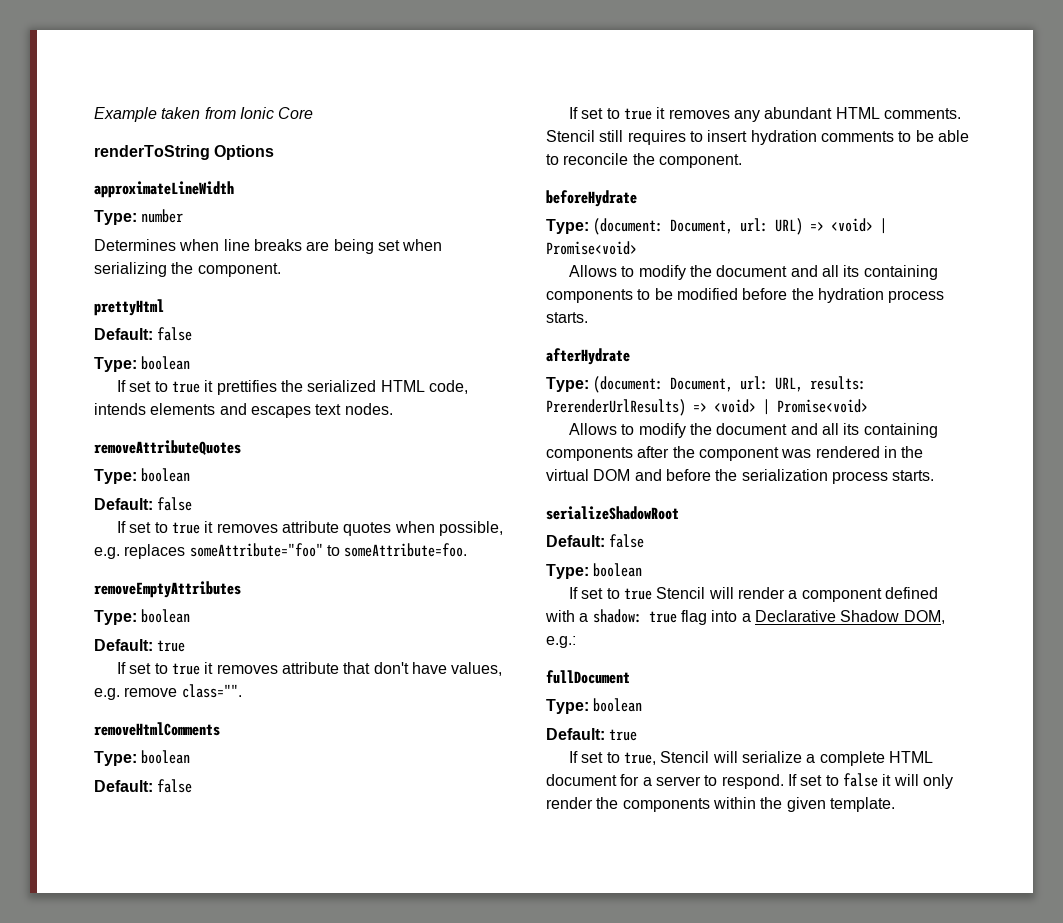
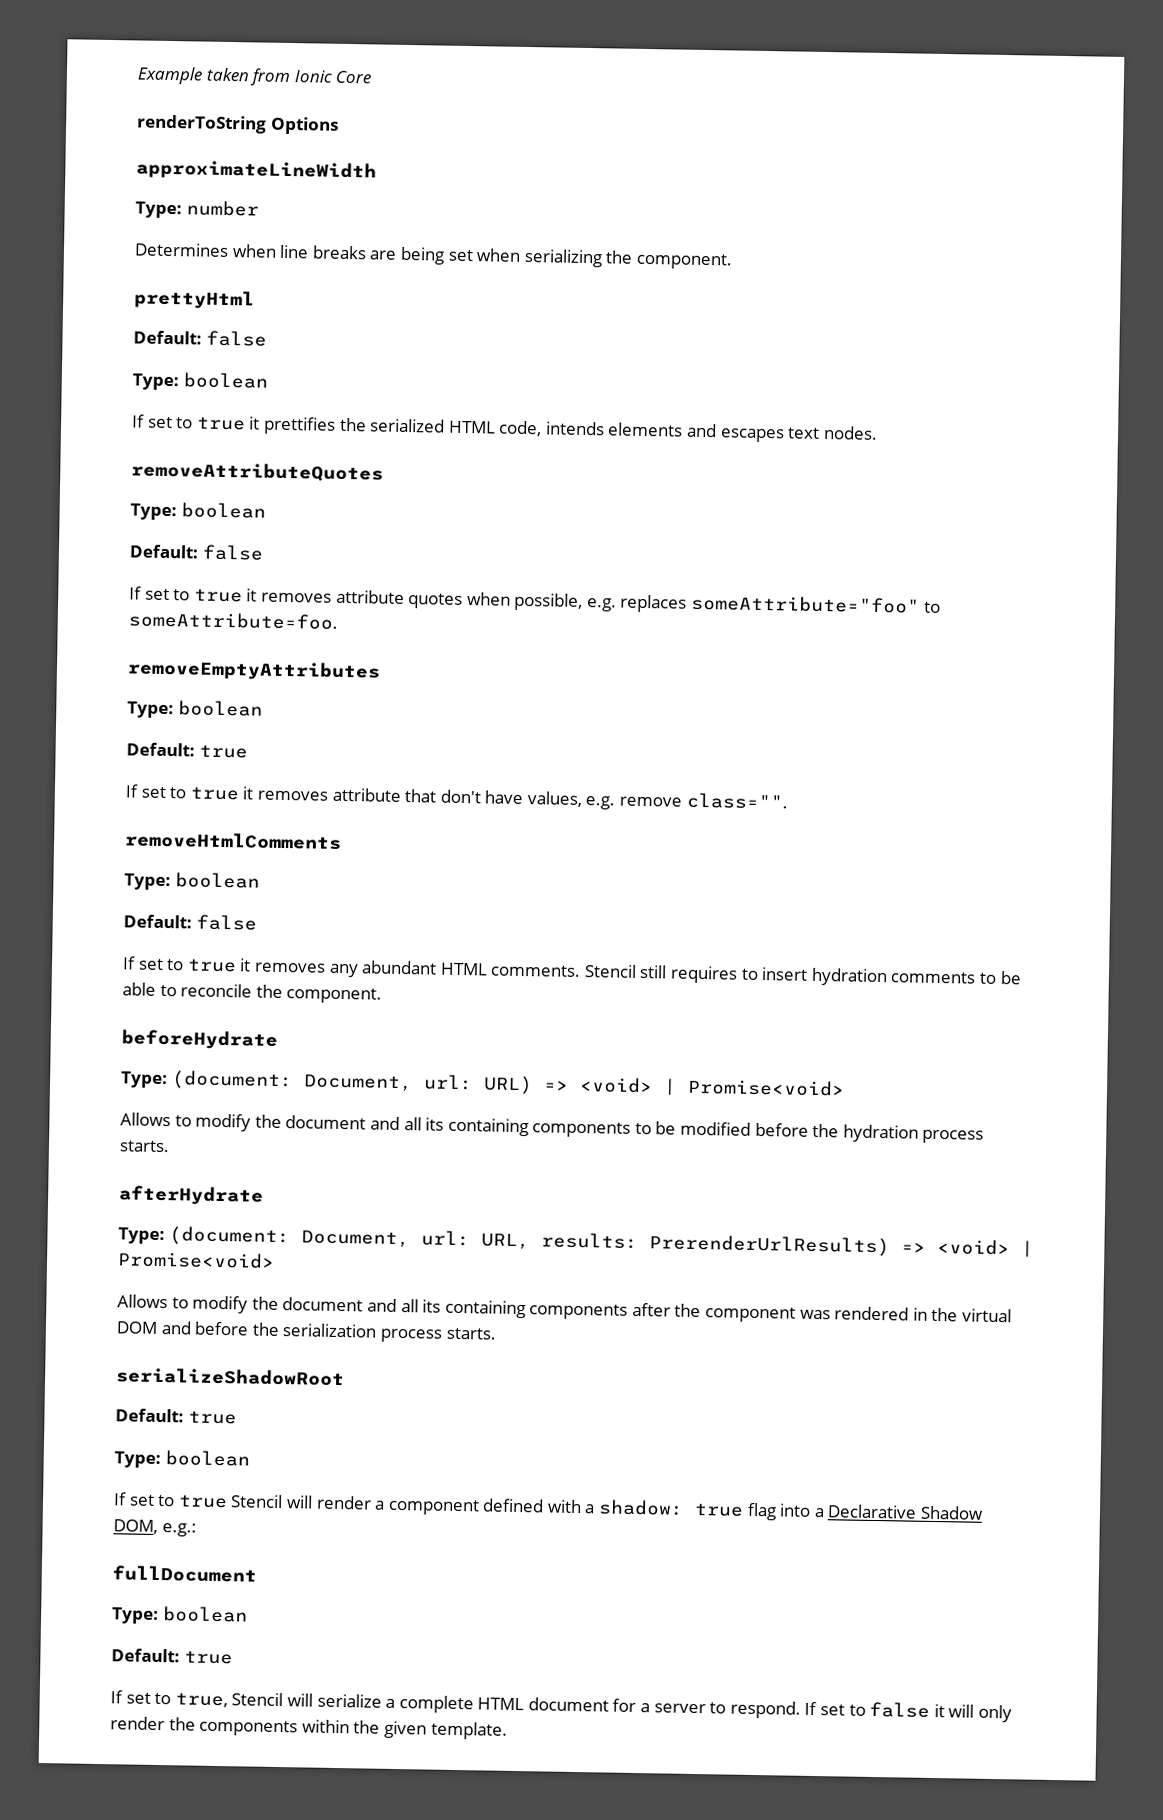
[609,534,645,548] false -> [187,1410,237,1425] true

